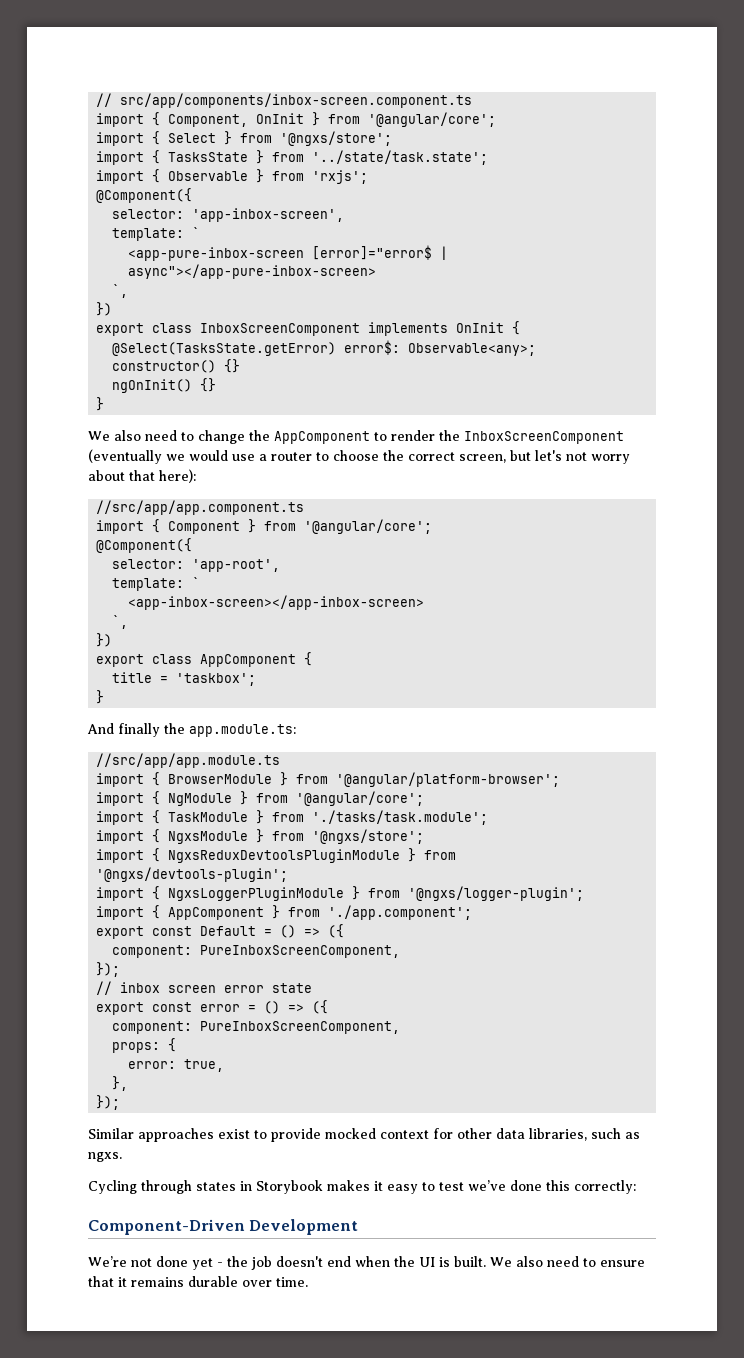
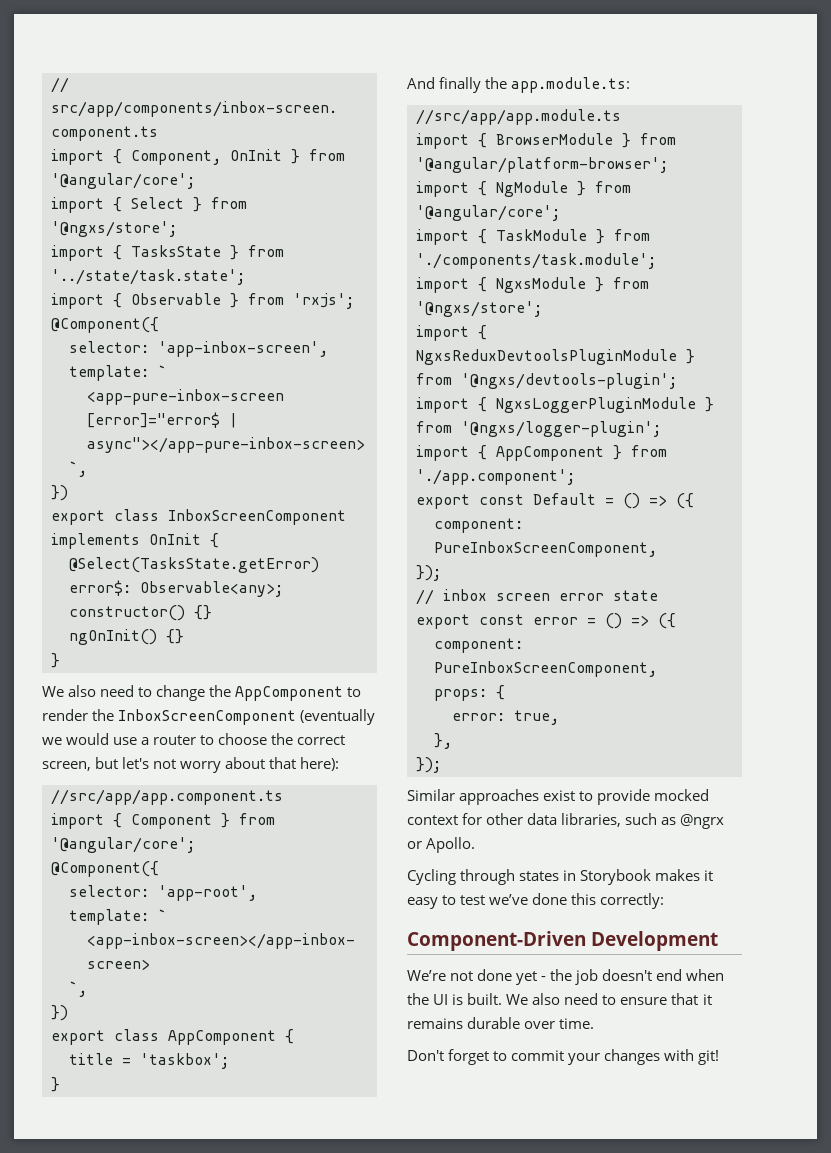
[312,810,489,825] './tasks/task.module'; -> [416,253,656,269] './components/task.module';
[88,1152,122,1162] ngxs. -> [680,814,725,829] [407,837,476,853] @ngrx or Apollo.
(308, 1282) none -> [407,1049,720,1065] // Don't forget to commit your changes with git!

